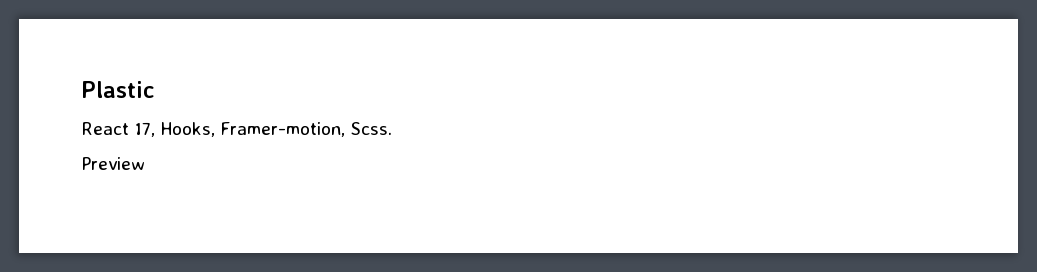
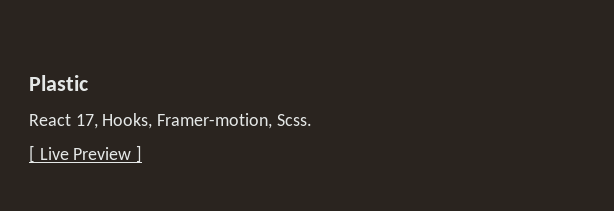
[81,157,145,170] Preview -> [29,145,143,163] [ Live Preview ]

